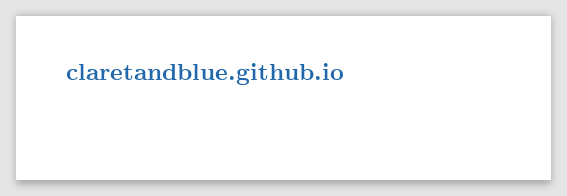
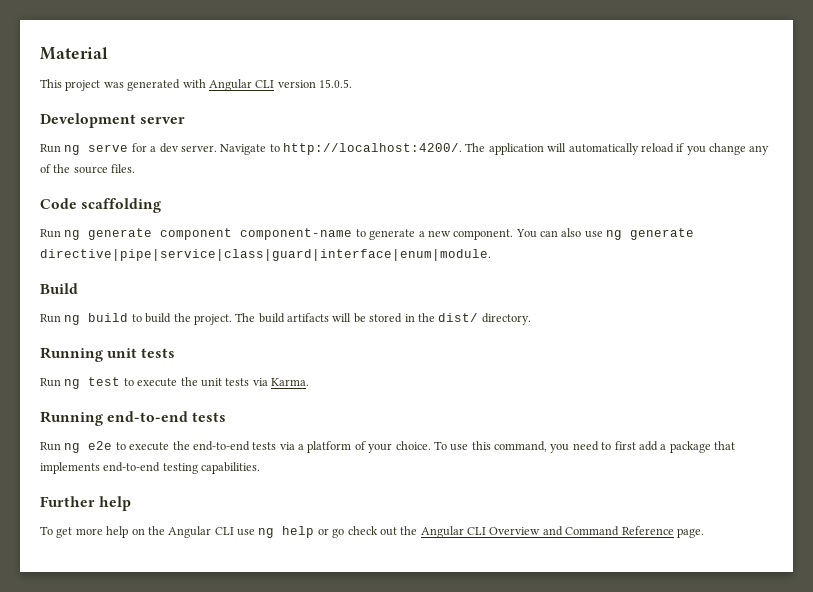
[66,63,344,85] claretandblue.github.io -> [40,47,108,60] [40,79,352,91] [40,113,186,128] [40,143,770,155] [40,164,136,174] [40,198,162,213] [40,228,695,240] [40,249,491,261] [40,283,78,294] [40,313,531,325] [40,347,176,362] [40,377,309,389] [40,411,227,426] [40,441,735,453] [40,462,261,474] [40,496,132,511] [40,526,704,538] Material // This project was generated with Angular CLI version 15.0.5. // Development server // Run ng serve for a dev server. Navigate to http://localhost:4200/. The application will automatically reload if you change any of the source files. // Code scaffolding // Run ng generate component component-name to generate a new component. You can also use ng generate directive|pipe|service|class|guard|interface|enum|module. // Build // Run ng build to build the project. The build artifacts will be stored in the dist/ directory. // Running unit tests // Run ng test to execute the unit tests via Karma. // Running end-to-end tests // Run ng e2e to execute the end-to-end tests via a platform of your choice. To use this command, you need to first add a package that implements end-to-end testing capabilities. // Further help // To get more help on the Angular CLI use ng help or go check out the Angular CLI Overview and Command Reference page.

